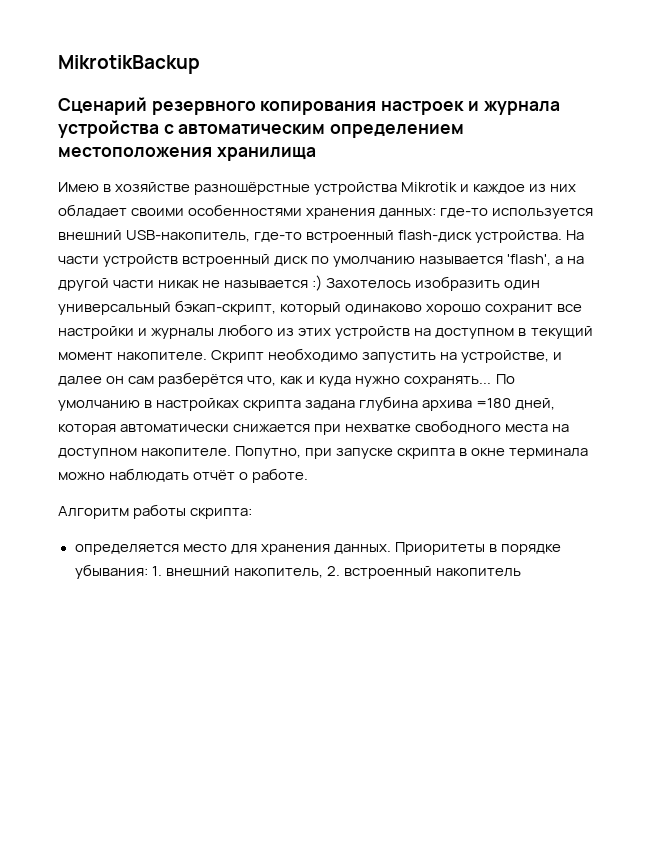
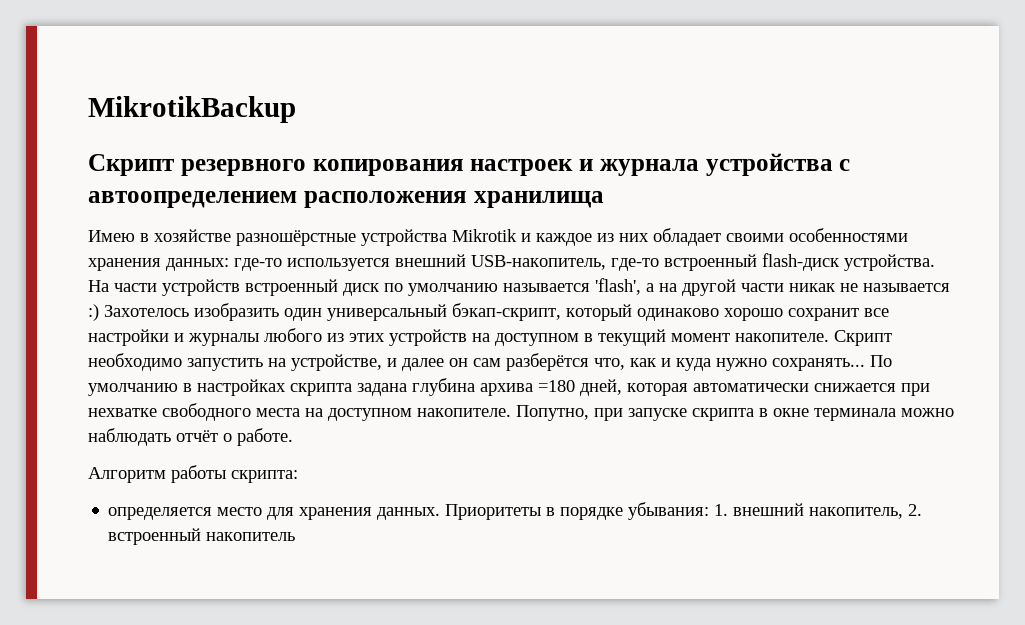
[58,97,147,115] Сценарий -> [88,154,174,176] Скрипт
[178,124,465,138] [58,147,212,158] автоматическим определением местоположения -> [88,191,467,208] автоопределением расположения

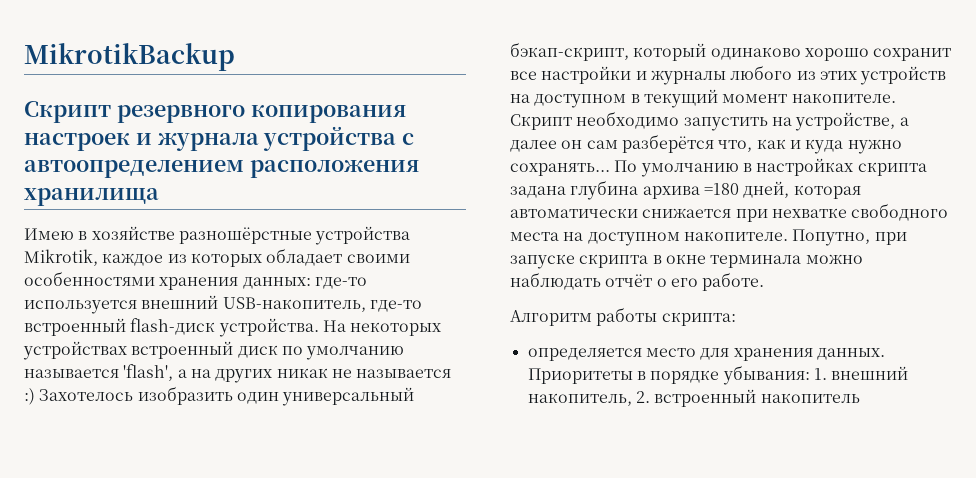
[452,229,531,242] Mikrotik и -> [24,249,98,266] Mikrotik,
[619,233,649,242] них -> [190,253,262,267] которых
[114,279,240,296] части устройств -> [350,322,442,336] [23,341,127,360] некоторых устройствах
[682,279,784,296] другой части -> [215,369,273,383] других
[387,358,397,367] и -> [899,117,909,126] а
(232, 437) none -> [670,278,698,287] его

